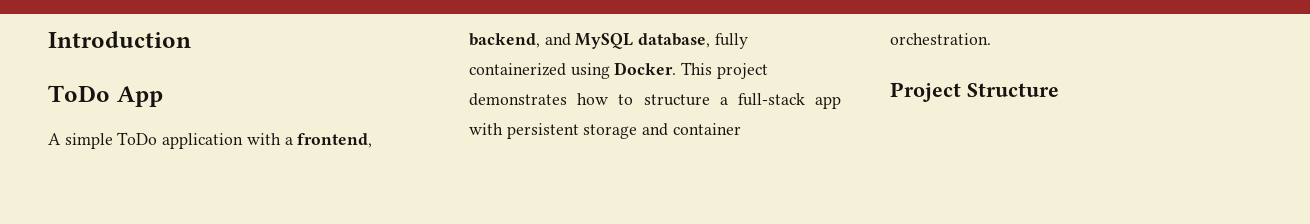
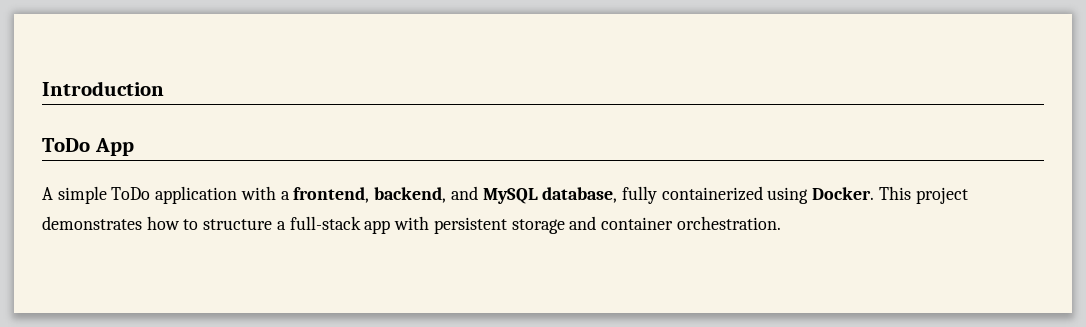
[890,82,1059,102] // Project Structure -> (781, 223) none

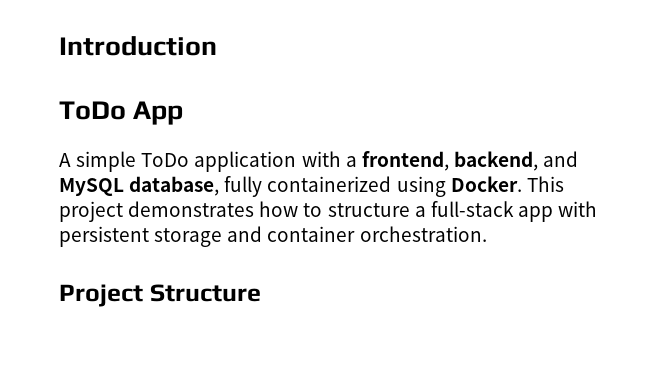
(781, 223) none -> [59,284,261,307] // Project Structure

